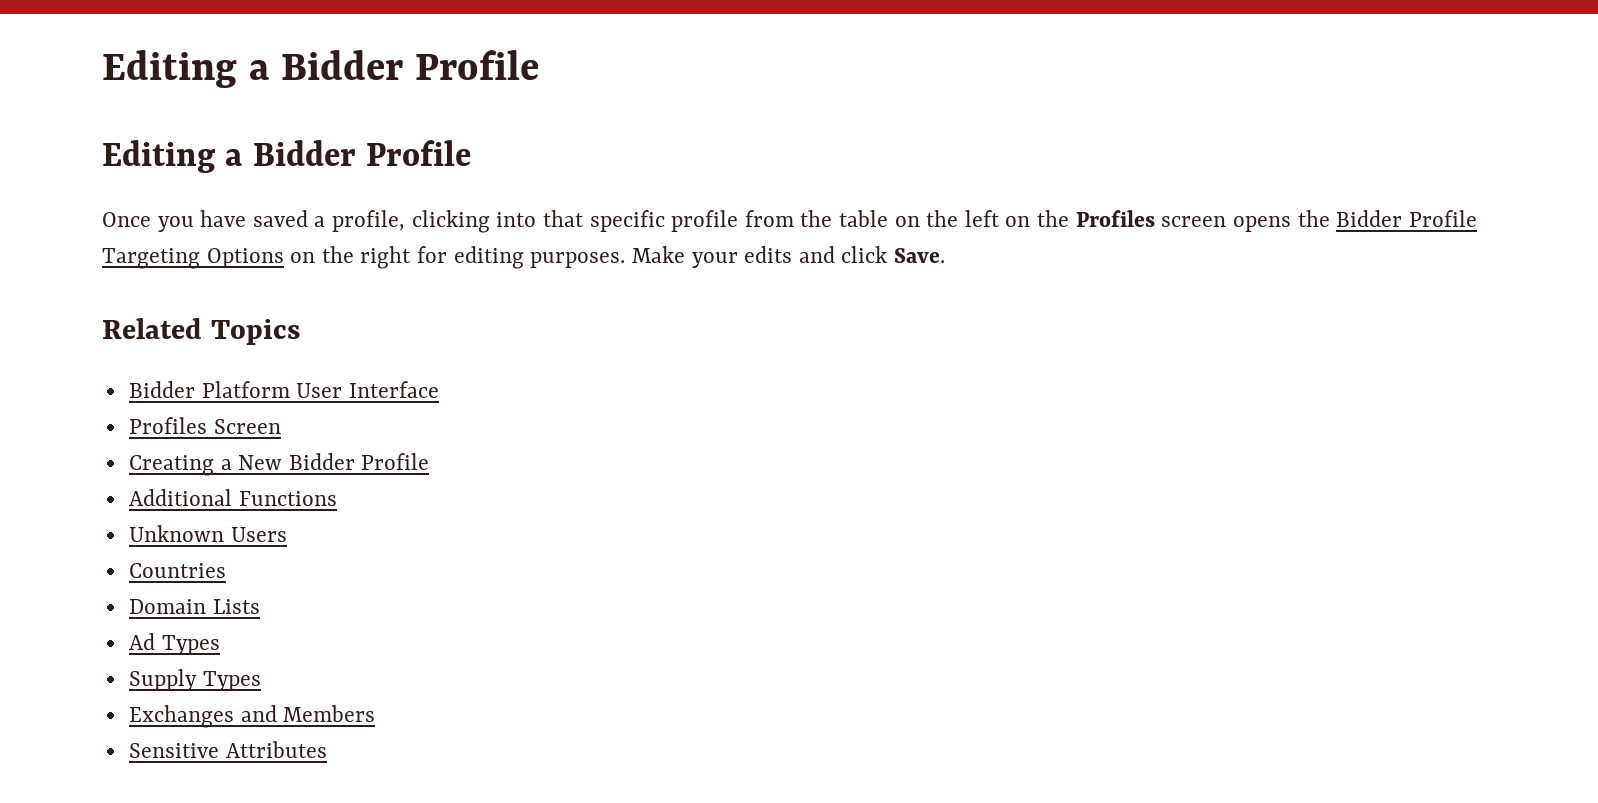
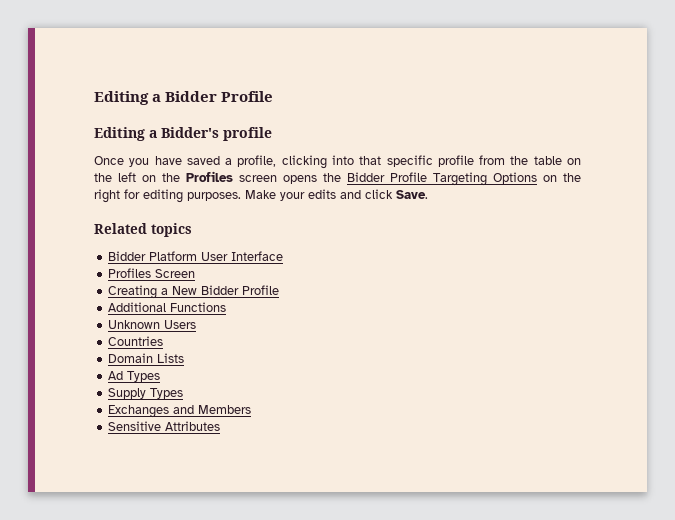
[252,140,471,166] Bidder Profile -> [161,127,272,141] Bidder's profile
[210,319,300,345] Topics -> [151,223,192,237] topics

